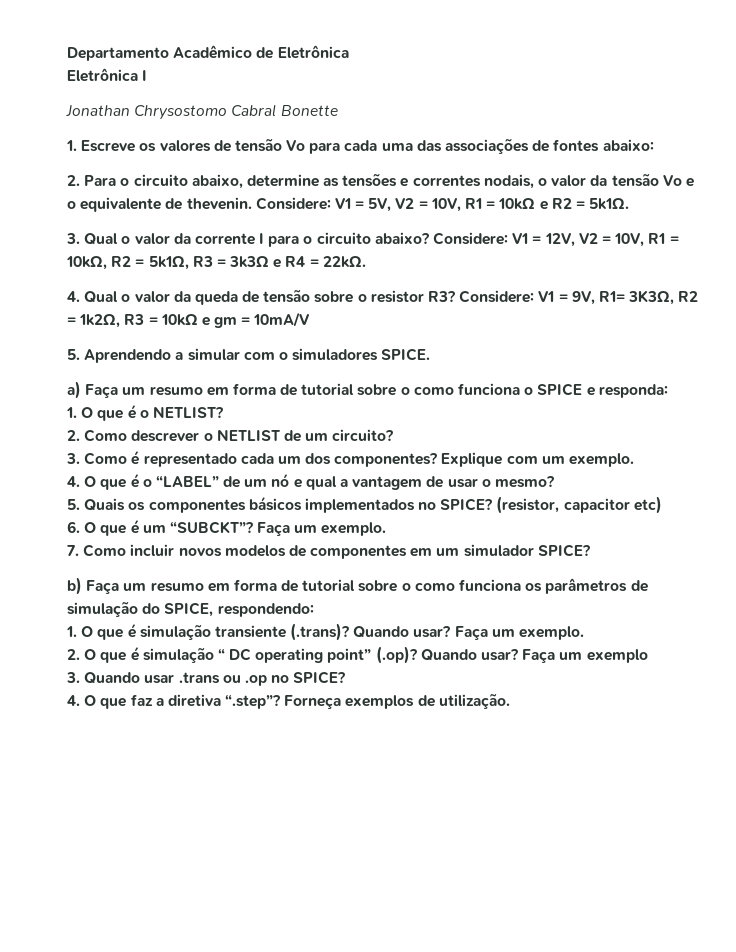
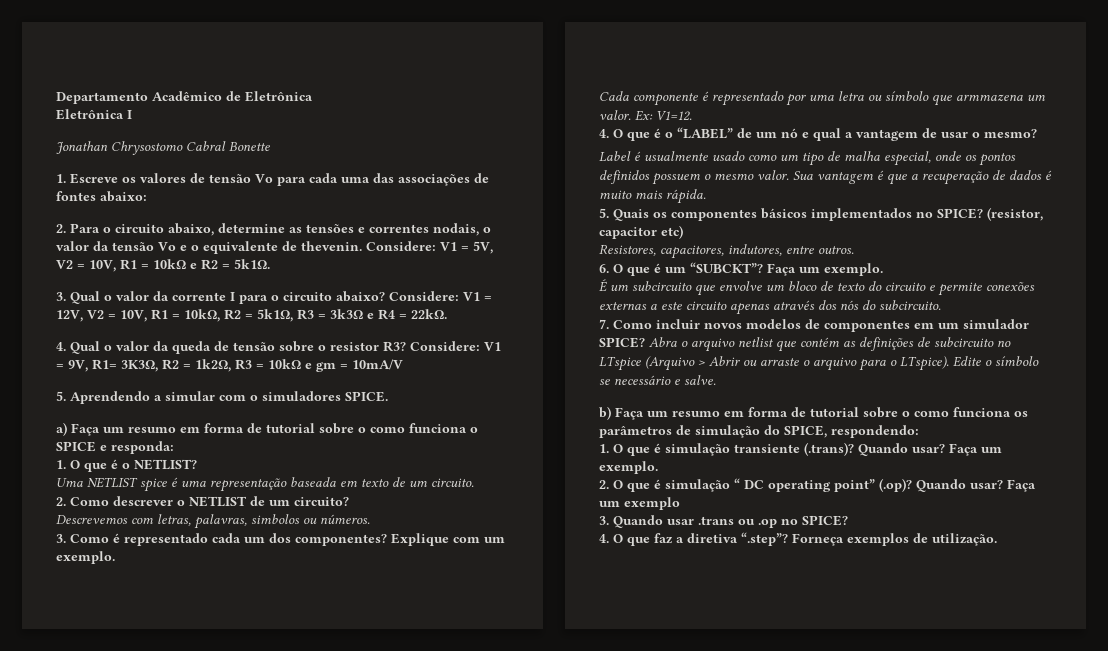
(223, 412) none -> [56,477,474,492] // Uma NETLIST spice é uma representação baseada em texto de um circuito.
(394, 435) none -> [56,514,370,529] // Descrevemos com letras, palavras, simbolos ou números.
(635, 460) none -> [599,91,1045,106] [599,110,692,121] // Cada componente é representado por uma letra ou símbolo que armmazena um valor. Ex: V1=12.
(554, 482) none -> [599,151,1016,166] [599,170,1052,185] [599,189,706,204] // Label é usualmente usado como um tipo de malha especial, onde os pontos definidos possuem o mesmo valor. Sua vantagem é que a recuperação de dados é muito mais rápida.
(662, 505) none -> [599,244,854,259] // Resistores, capacitores, indutores, entre outros.
(387, 529) none -> [599,279,1035,296] [599,300,941,315] // É um subcircuito que envolve um bloco de texto do circuito e permite conexões externas a este circuito apenas através dos nós do subcircuito.
(590, 550) none -> [649,337,1011,352] [599,356,1039,371] [599,375,716,385] Abra o arquivo netlist que contém as definições de subcircuito no LTspice (Arquivo > Abrir ou arraste o arquivo para o LTspice). Edite o símbolo se necessário e salve.

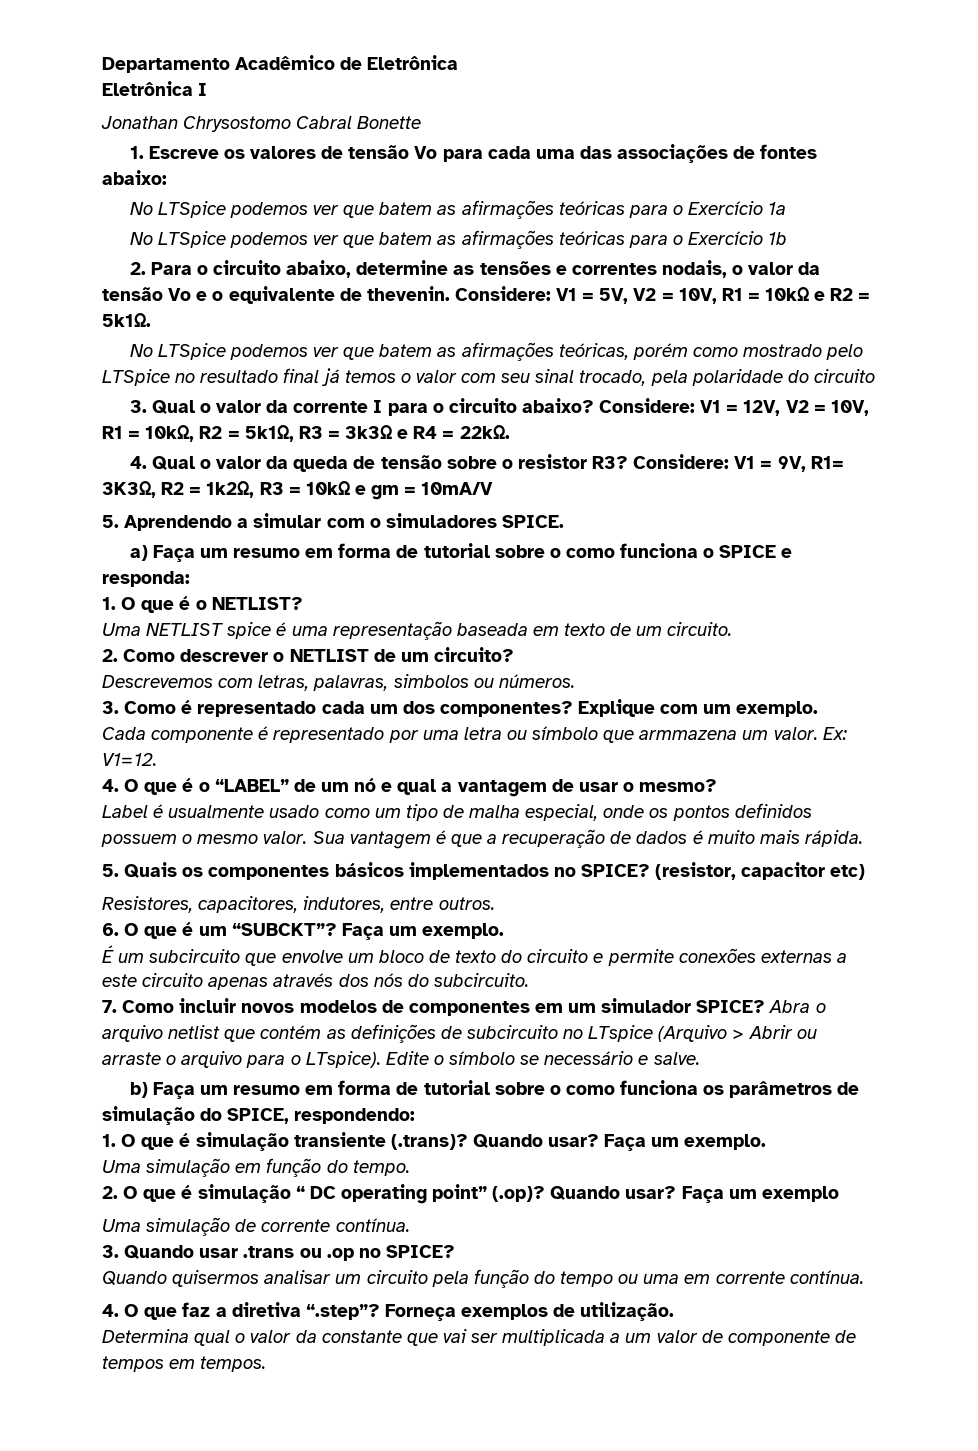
(147, 196) none -> [129,200,787,219] [129,230,788,249] // No LTSpice podemos ver que batem as afirmações teóricas para o Exercício 1a // No LTSpice podemos ver que batem as afirmações teóricas para o Exercício 1b
(270, 264) none -> [129,342,864,361] [102,368,875,386] // No LTSpice podemos ver que batem as afirmações teóricas, porém como mostrado pelo LTSpice no resultado final já temos o valor com seu sinal trocado, pela polaridade do circuito
(658, 467) none -> [102,1158,410,1177] // Uma simulação em função do tempo.
(680, 503) none -> [102,1217,410,1236] // Uma simulação de corrente contínua.
(848, 520) none -> [102,1269,864,1288] // Quando quisermos analisar um circuito pela função do tempo ou uma em corrente contínua.
(997, 539) none -> [102,1329,856,1346] [102,1356,267,1372] // Determina qual o valor da constante que vai ser multiplicada a um valor de componente de tempos em tempos.

